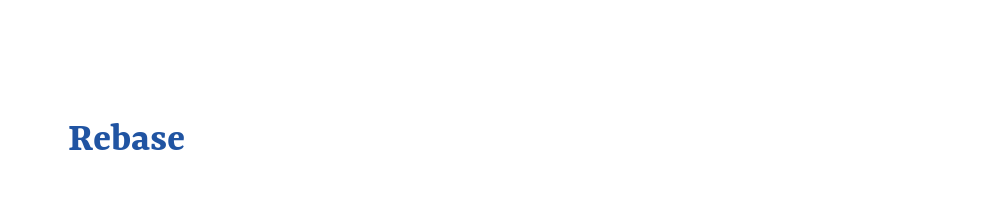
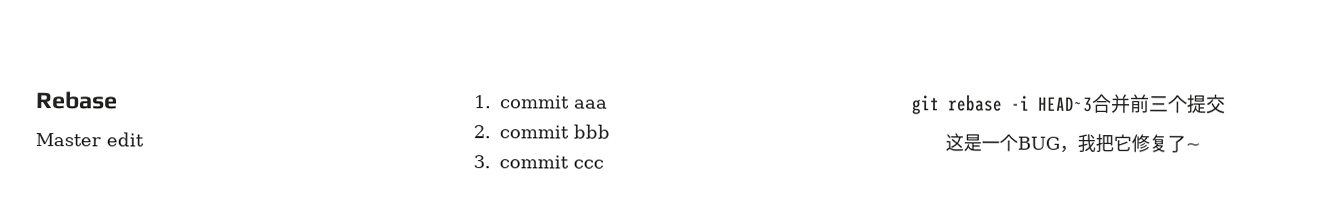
(185, 136) none -> [35,132,144,147] [473,95,609,109] [473,124,611,139] [473,155,605,169] [911,93,1226,115] [945,133,1202,154] // Master edit // 1. commit aaa // 2. commit bbb // 3. commit ccc // git rebase -i HEAD~3合并前三个提交 // 这是一个BUG，我把它修复了~

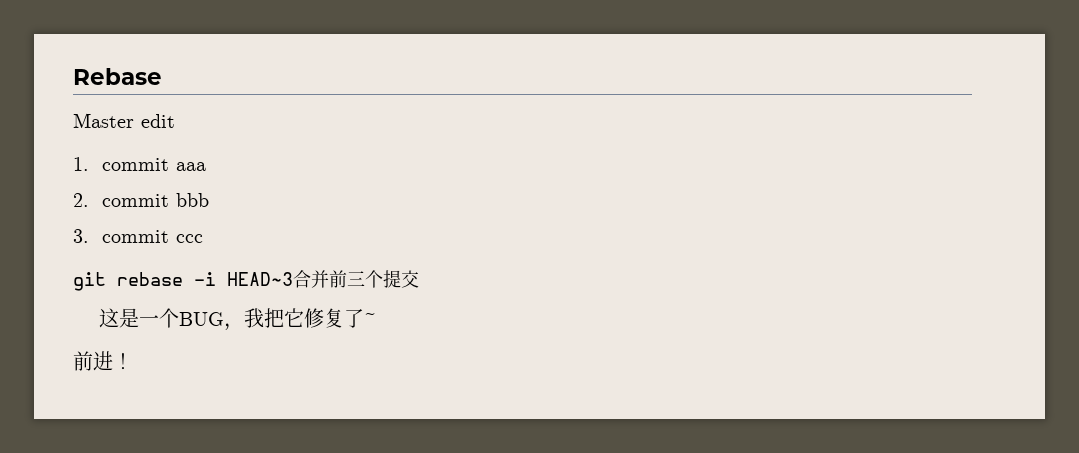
(1202, 146) none -> [73,351,133,371] // 前进！

